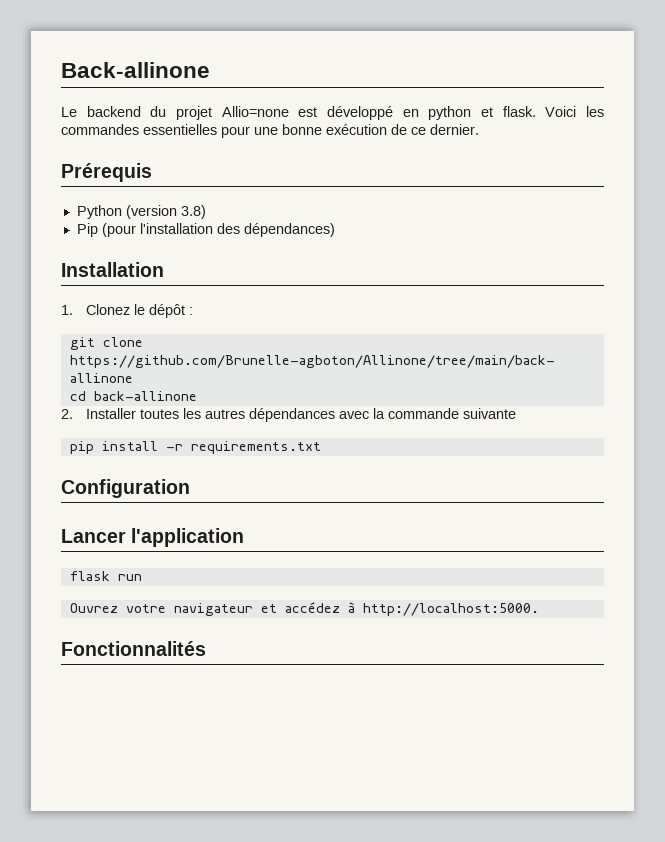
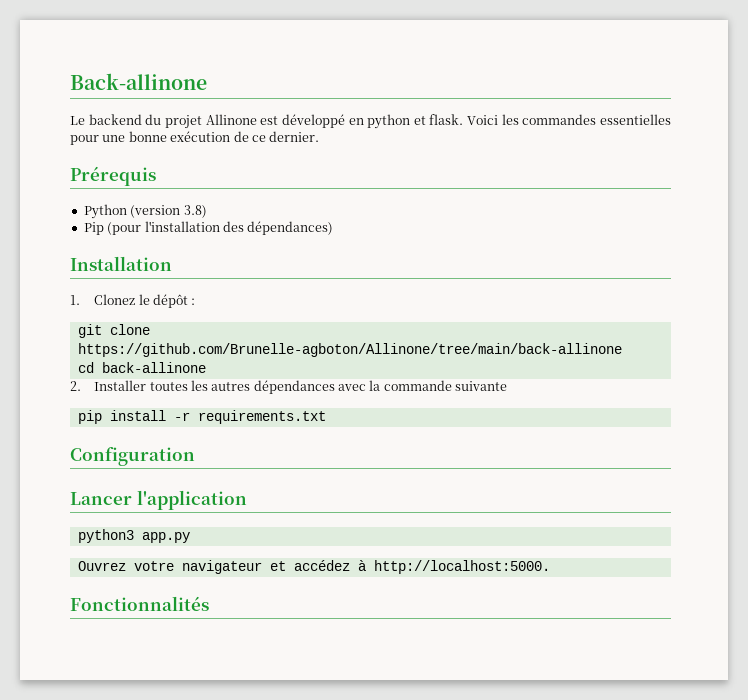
[221,106,289,117] Allio=none -> [205,114,257,125] Allinone
[69,571,142,581] flask run -> [77,529,190,543] python3 app.py

